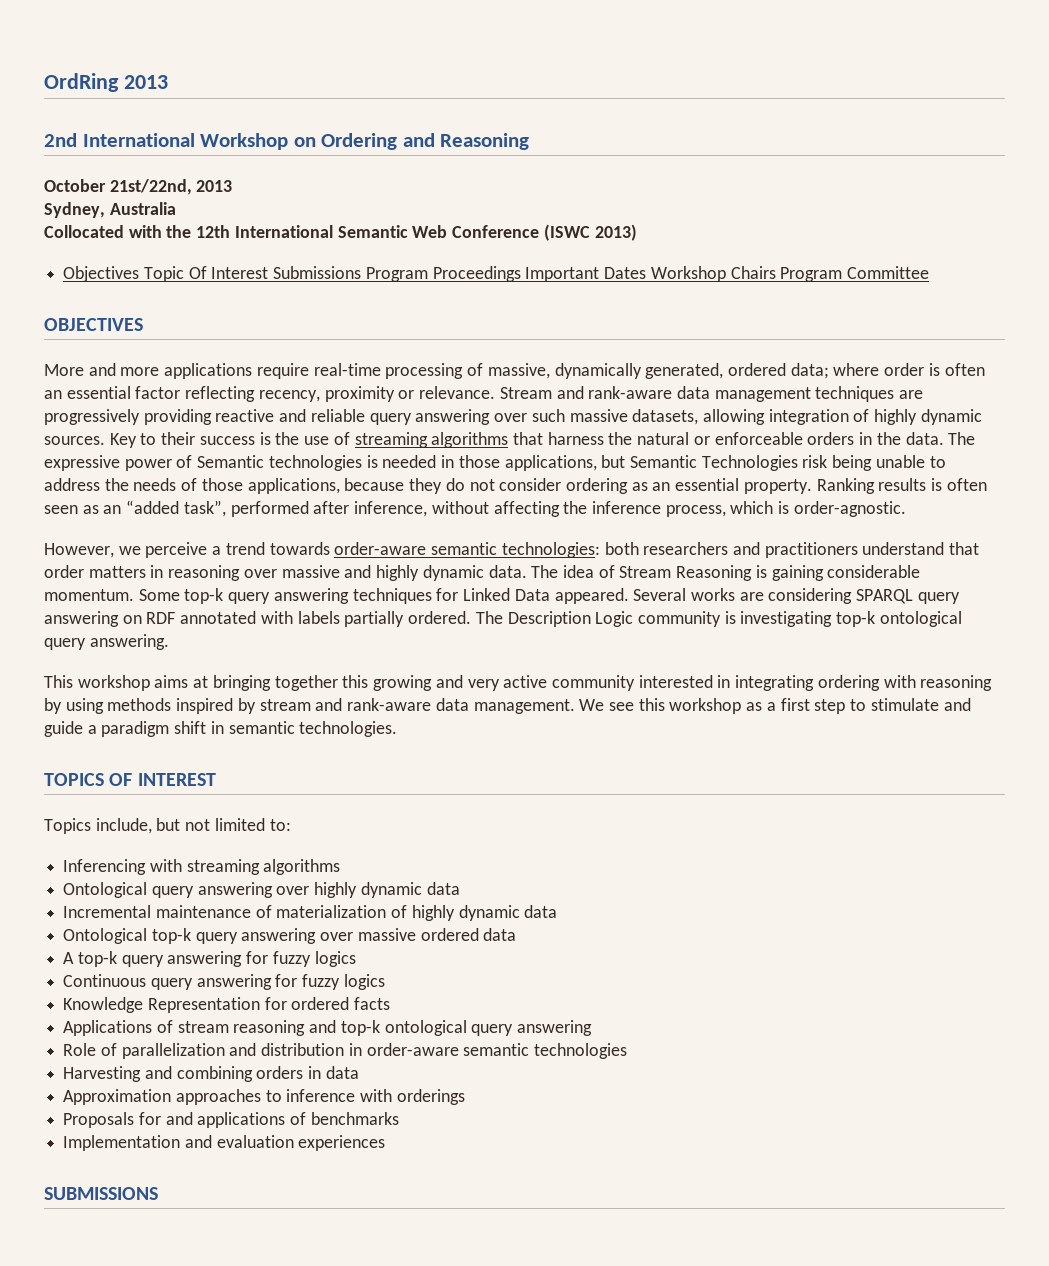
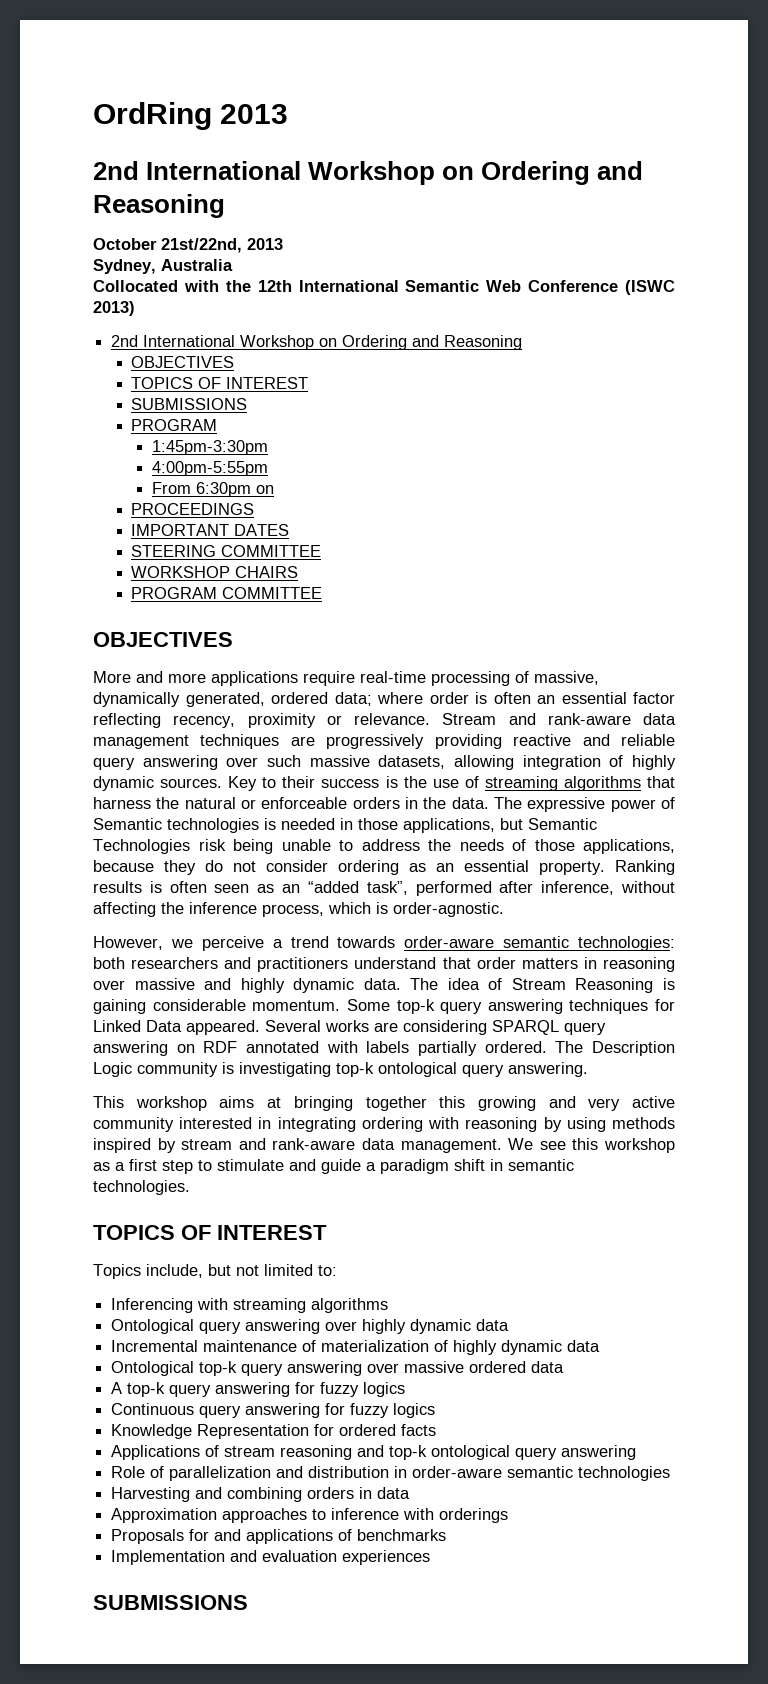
[63,266,929,282] Objectives Topic Of Interest Submissions Program Proceedings Important Dates Workshop Chairs Program Committee -> [111,335,523,350] [131,356,235,368] [131,377,309,389] [131,398,248,410] [131,419,218,431] [151,440,268,455] [151,461,268,476] [151,482,274,497] [131,503,255,515] [131,524,290,536] [131,545,322,557] [131,566,299,578] [131,587,323,599] 2nd International Workshop on Ordering and Reasoning // OBJECTIVES // TOPICS OF INTEREST // SUBMISSIONS // PROGRAM // 1:45pm-3:30pm // 4:00pm-5:55pm // From 6:30pm on // PROCEEDINGS // IMPORTANT DATES // STEERING COMMITTEE // WORKSHOP CHAIRS // PROGRAM COMMITTEE

